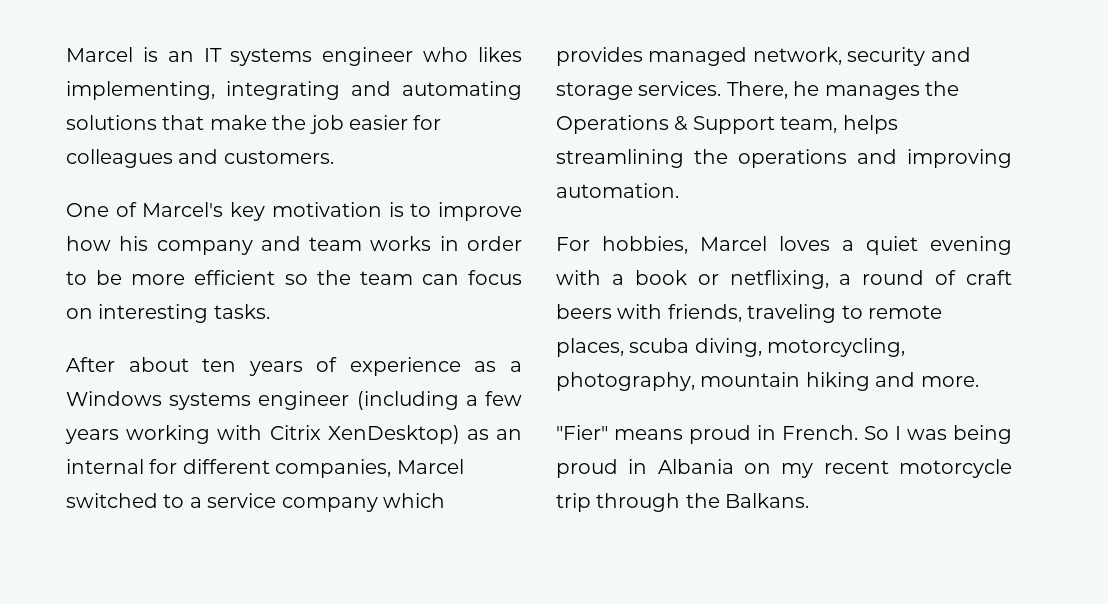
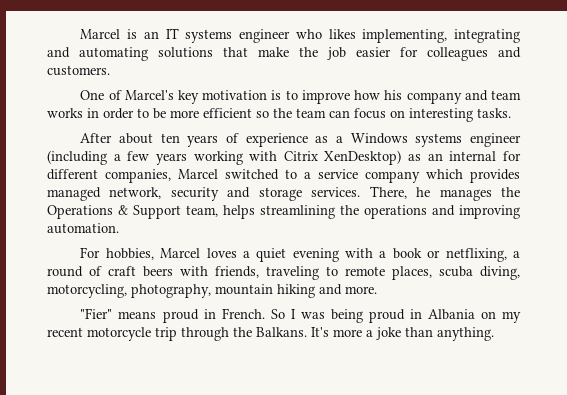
(810, 500) none -> [311,327,494,341] It's more a joke than anything.

